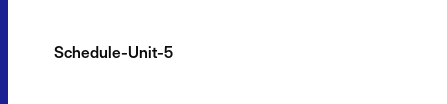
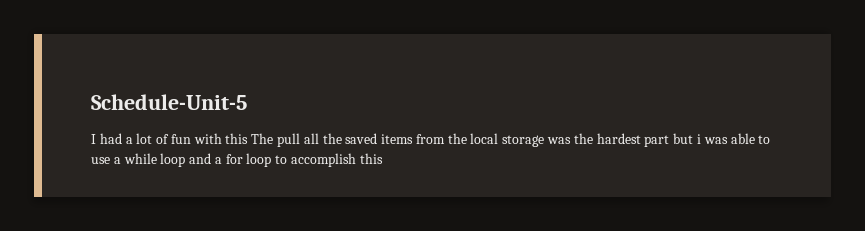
(173, 52) none -> [91,133,771,147] [91,153,383,167] // I had a lot of fun with this The pull all the saved items from the local storage was the hardest part but i was able to use a while loop and a for loop to accomplish this

